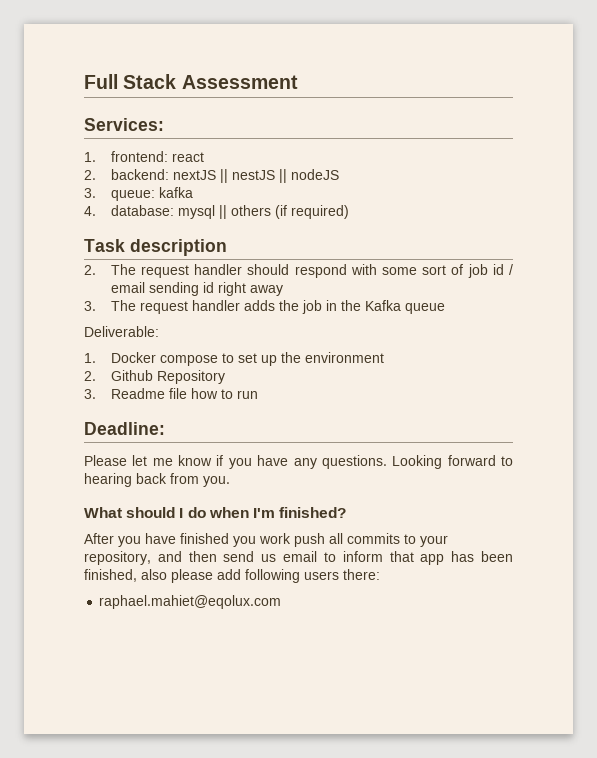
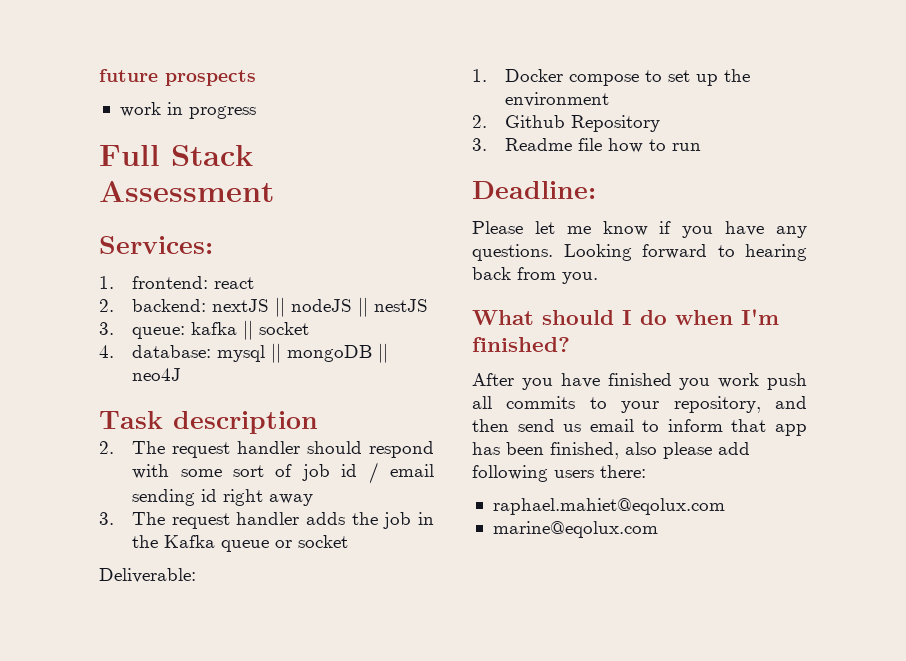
(84, 81) none -> [99,69,256,86] [119,102,256,119] future prospects // work in progress //
(228, 176) none -> [291,297,369,317] nodeJS ||
[278,169,339,183] || nodeJS -> (429, 305) none
(193, 192) none -> [243,320,310,340] || socket
[230,205,349,219] others (if required) -> [287,343,389,363] [132,368,182,381] mongoDB || neo4J
(445, 308) none -> [275,535,349,548] or socket
(282, 602) none -> [492,521,658,538] // marine@eqolux.com

